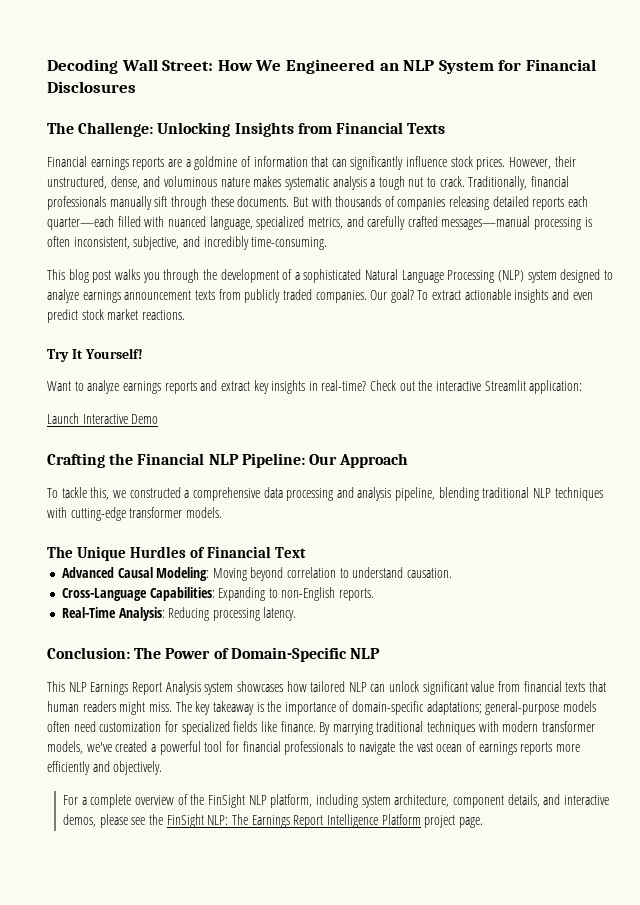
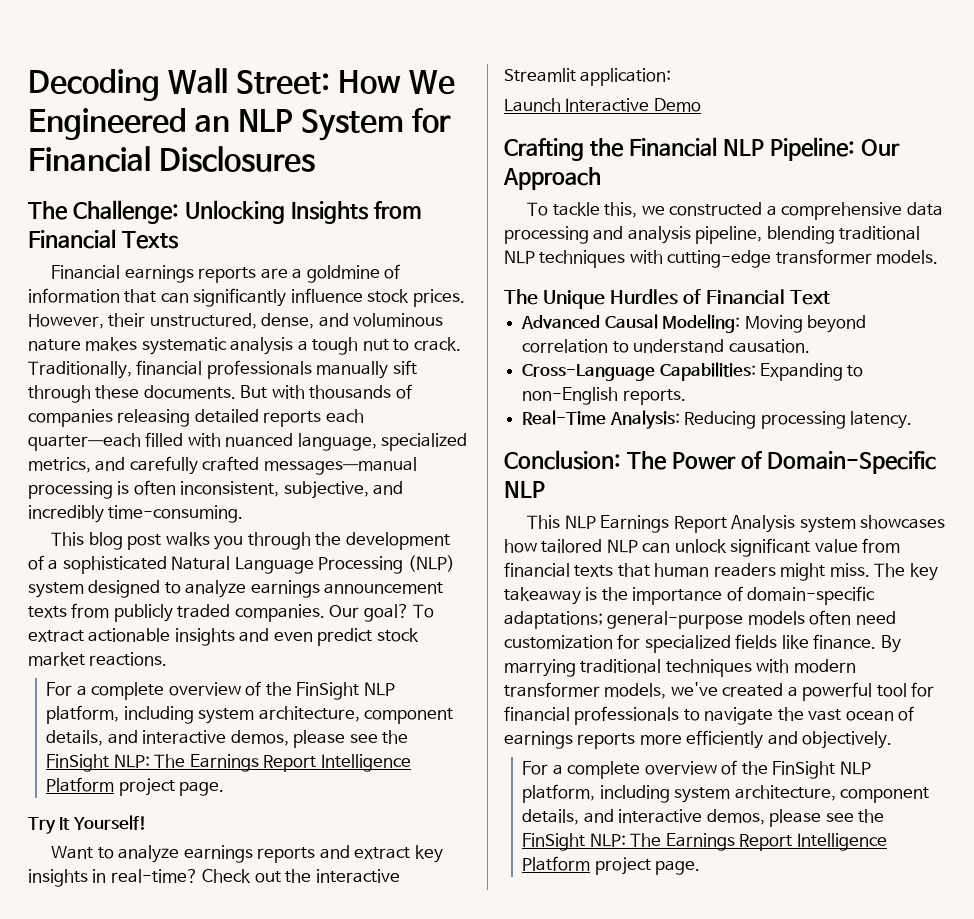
(185, 315) none -> [46,681,395,700] [46,705,454,724] [46,730,409,748] [46,754,411,772] [46,777,225,796] // For a complete overview of the FinSight NLP platform, including system architecture, component details, and interactive demos, please see the FinSight NLP: The Earnings Report Intelligence Platform project page.

